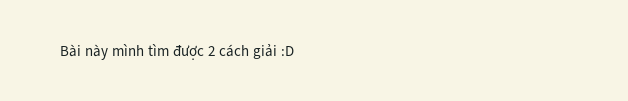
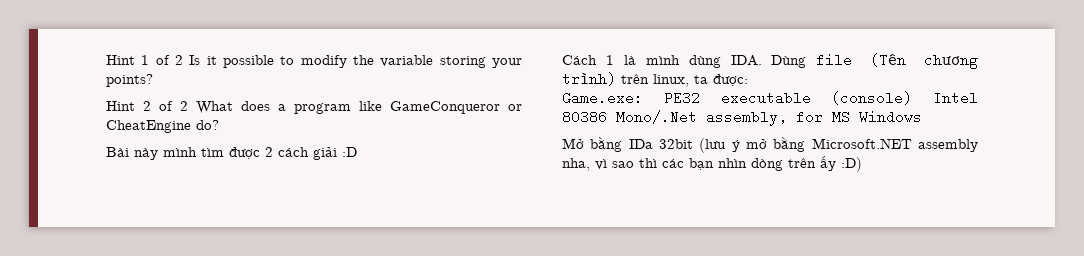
(60, 50) none -> [106,55,522,68] [106,74,153,87] [106,101,522,114] [106,120,219,133] Hint 1 of 2 Is it possible to modify the variable storing your points? // Hint 2 of 2 What does a program like GameConqueror or CheatEngine do? //
(295, 51) none -> [562,53,978,69] [562,72,748,87] [562,91,978,105] [562,110,922,126] [562,137,978,153] [562,156,862,172] // Cách 1 là mình dùng IDA. Dùng file (Tên chương trình) trên linux, ta được: // Game.exe: PE32 executable (console) Intel 80386 Mono/.Net assembly, for MS Windows // Mở bằng IDa 32bit (lưu ý mở bằng Microsoft.NET assembly nha, vì sao thì các bạn nhìn dòng trên ấy :D)

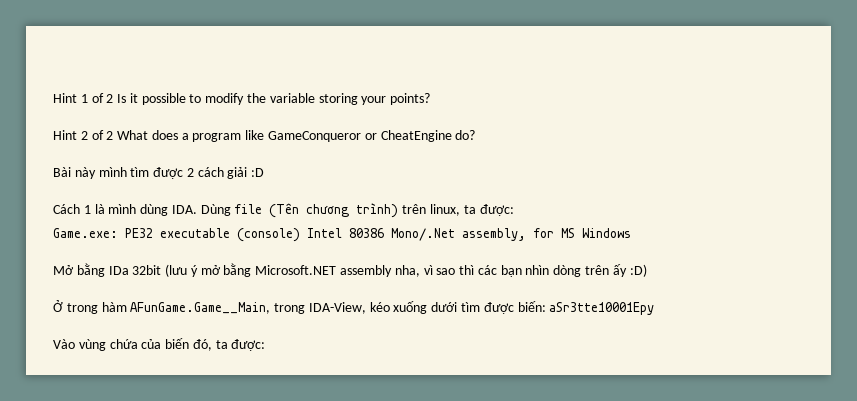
(862, 164) none -> [53,300,655,315] [53,338,266,351] // Ở trong hàm AFunGame.Game__Main, trong IDA-View, kéo xuống dưới tìm được biến: aSr3tte10001Epy // Vào vùng chứa của biến đó, ta được:

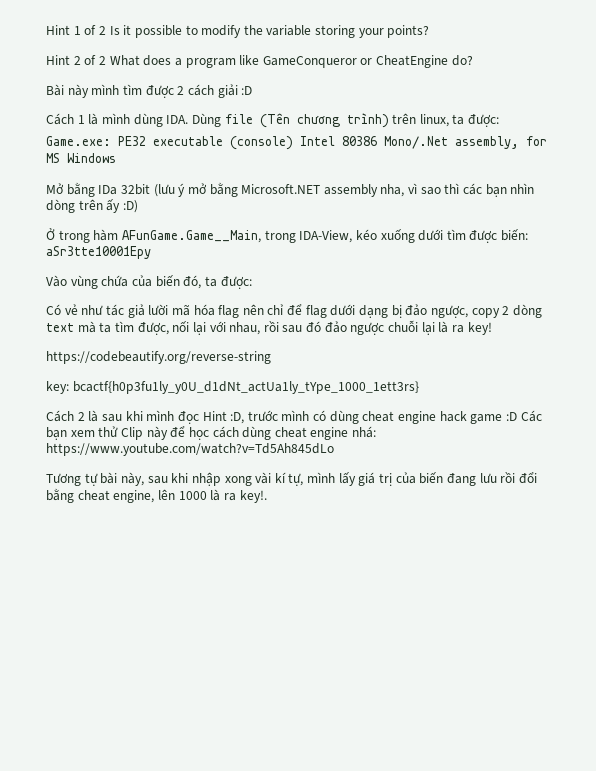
(266, 345) none -> [46,304,542,318] [46,320,492,335] [46,351,271,364] [46,381,419,394] [46,410,542,424] [46,426,377,440] [46,443,334,456] [46,472,537,486] [46,488,267,503] // Có vẻ như tác giả lười mã hóa flag nên chỉ để flag dưới dạng bị đảo ngược, copy 2 dòng text mà ta tìm được, nối lại với nhau, rồi sau đó đảo ngược chuỗi lại là ra key! // https://codebeautify.org/reverse-string // key: bcactf{h0p3fu1ly_y0U_d1dNt_actUa1ly_tYpe_1000_1ett3rs} // Cách 2 là sau khi mình đọc Hint :D, trước mình có dùng cheat engine hack game :D Các bạn xem thử Clip này để học cách dùng cheat engine nhá: https://www.youtube.com/watch?v=Td5Ah845dLo // Tương tự bài này, sau khi nhập xong vài kí tự, mình lấy giá trị của biến đang lưu rồi đổi bằng cheat engine, lên 1000 là ra key!.

